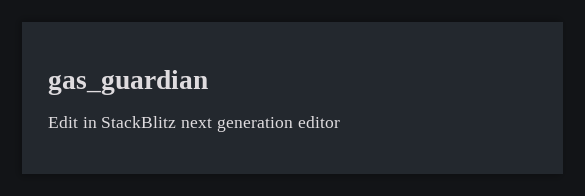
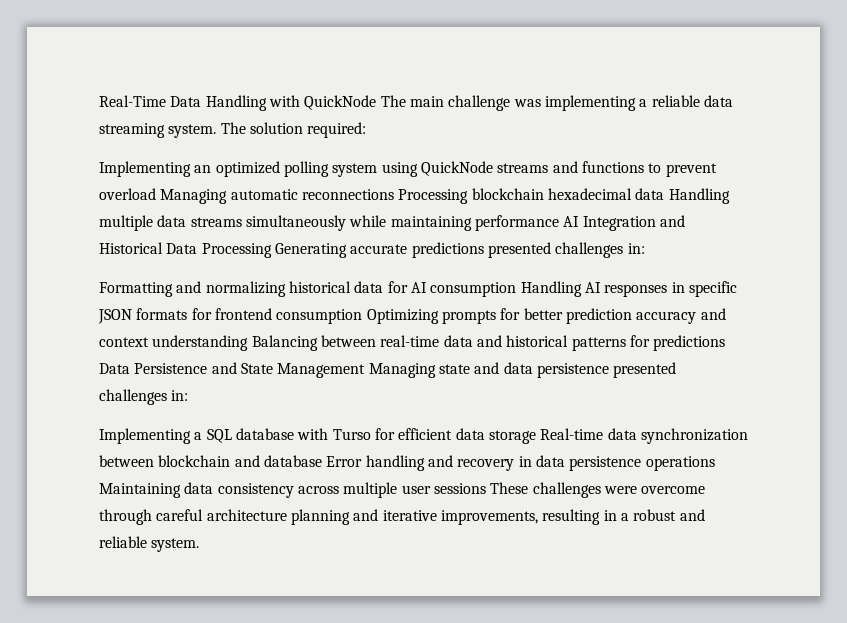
[48,70,208,95] [48,116,340,132] gas_guardian // Edit in StackBlitz next generation editor -> [99,95,733,111] [99,122,367,138] [99,161,717,177] [99,188,730,204] [99,215,685,231] [99,242,645,258] [99,281,737,297] [98,308,726,324] [99,335,726,351] [99,362,677,378] [99,389,189,405] [99,428,748,444] [99,455,715,471] [99,482,706,498] [99,509,705,525] [99,536,200,552] Real-Time Data Handling with QuickNode The main challenge was implementing a reliable data streaming system. The solution required: // Implementing an optimized polling system using QuickNode streams and functions to prevent overload Managing automatic reconnections Processing blockchain hexadecimal data Handling multiple data streams simultaneously while maintaining performance AI Integration and Historical Data Processing Generating accurate predictions presented challenges in: // Formatting and normalizing historical data for AI consumption Handling AI responses in specific JSON formats for frontend consumption Optimizing prompts for better prediction accuracy and context understanding Balancing between real-time data and historical patterns for predictions Data Persistence and State Management Managing state and data persistence presented challenges in: // Implementing a SQL database with Turso for efficient data storage Real-time data synchronization between blockchain and database Error handling and recovery in data persistence operations Maintaining data consistency across multiple user sessions These challenges were overcome through careful architecture planning and iterative improvements, resulting in a robust and reliable system.

